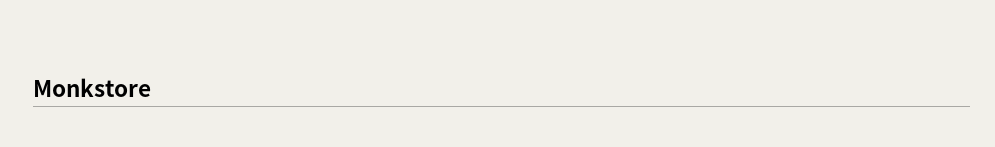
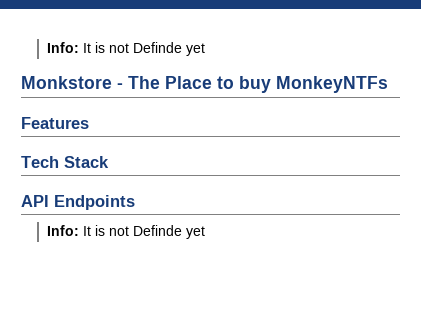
[33,78,151,97] Monkstore -> [46,42,205,56] [21,76,388,93] [21,117,89,129] [21,156,109,168] [21,195,135,210] [46,225,205,239] Info: It is not Definde yet // Monkstore - The Place to buy MonkeyNTFs // Features // Tech Stack // API Endpoints // Info: It is not Definde yet

